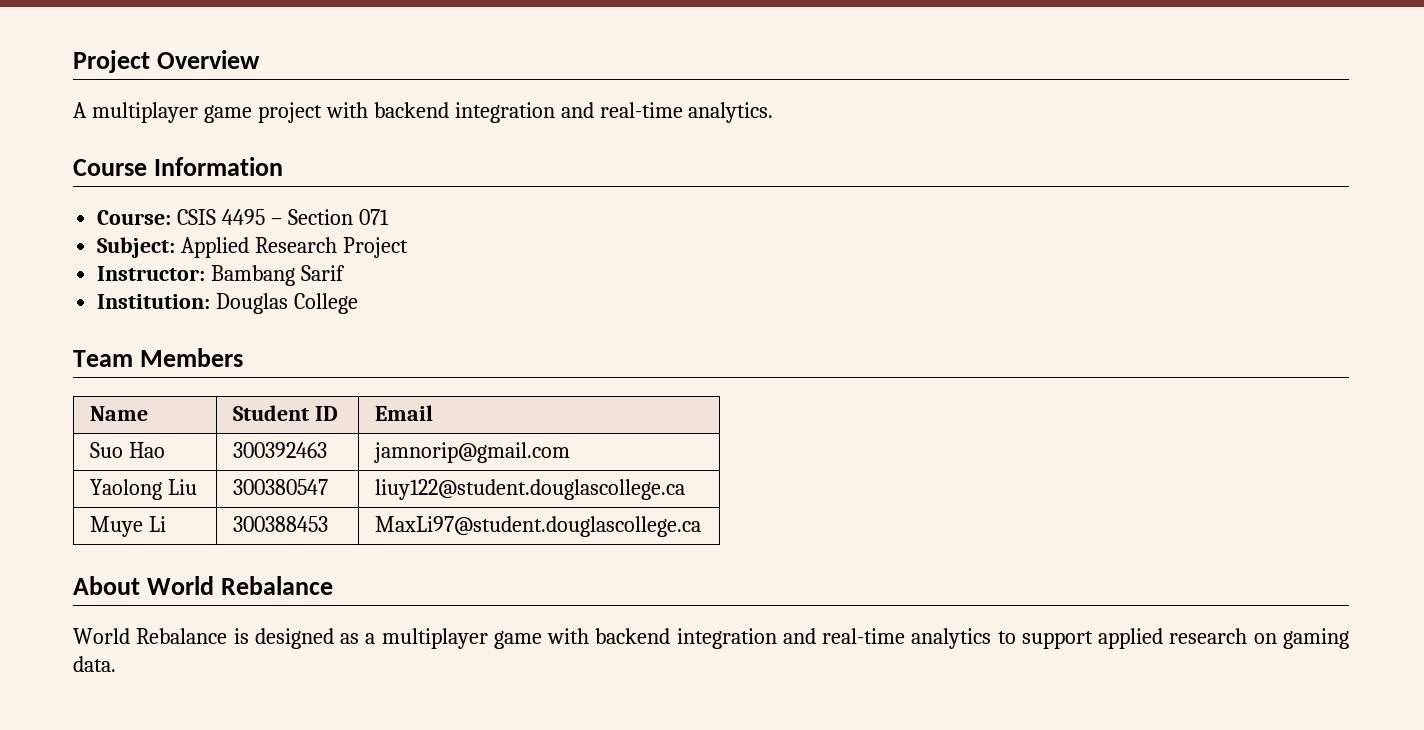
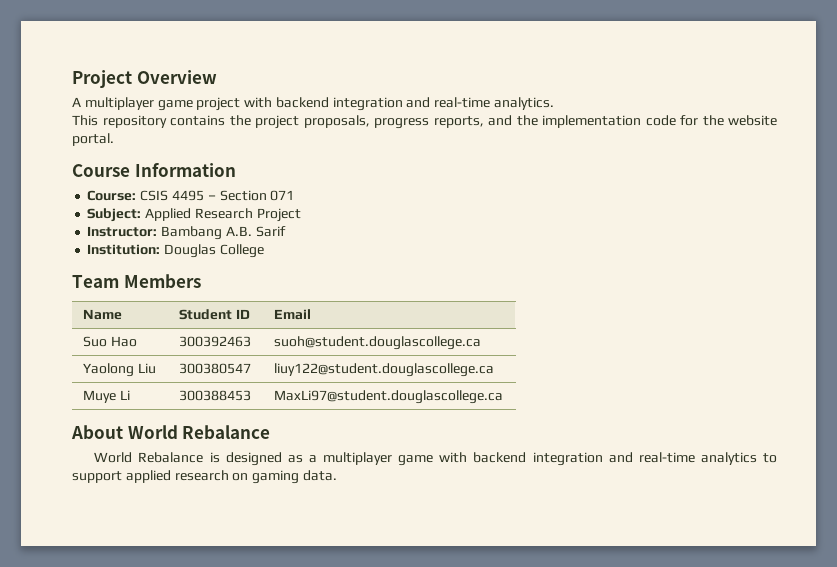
(774, 112) none -> [72,115,777,129] [72,133,114,146] // This repository contains the project proposals, progress reports, and the implementation code for the website portal.
(296, 275) none -> [225,226,252,236] A.B.
[374,442,571,463] jamnorip@gmail.com -> [273,336,481,350] suoh@student.douglascollege.ca

